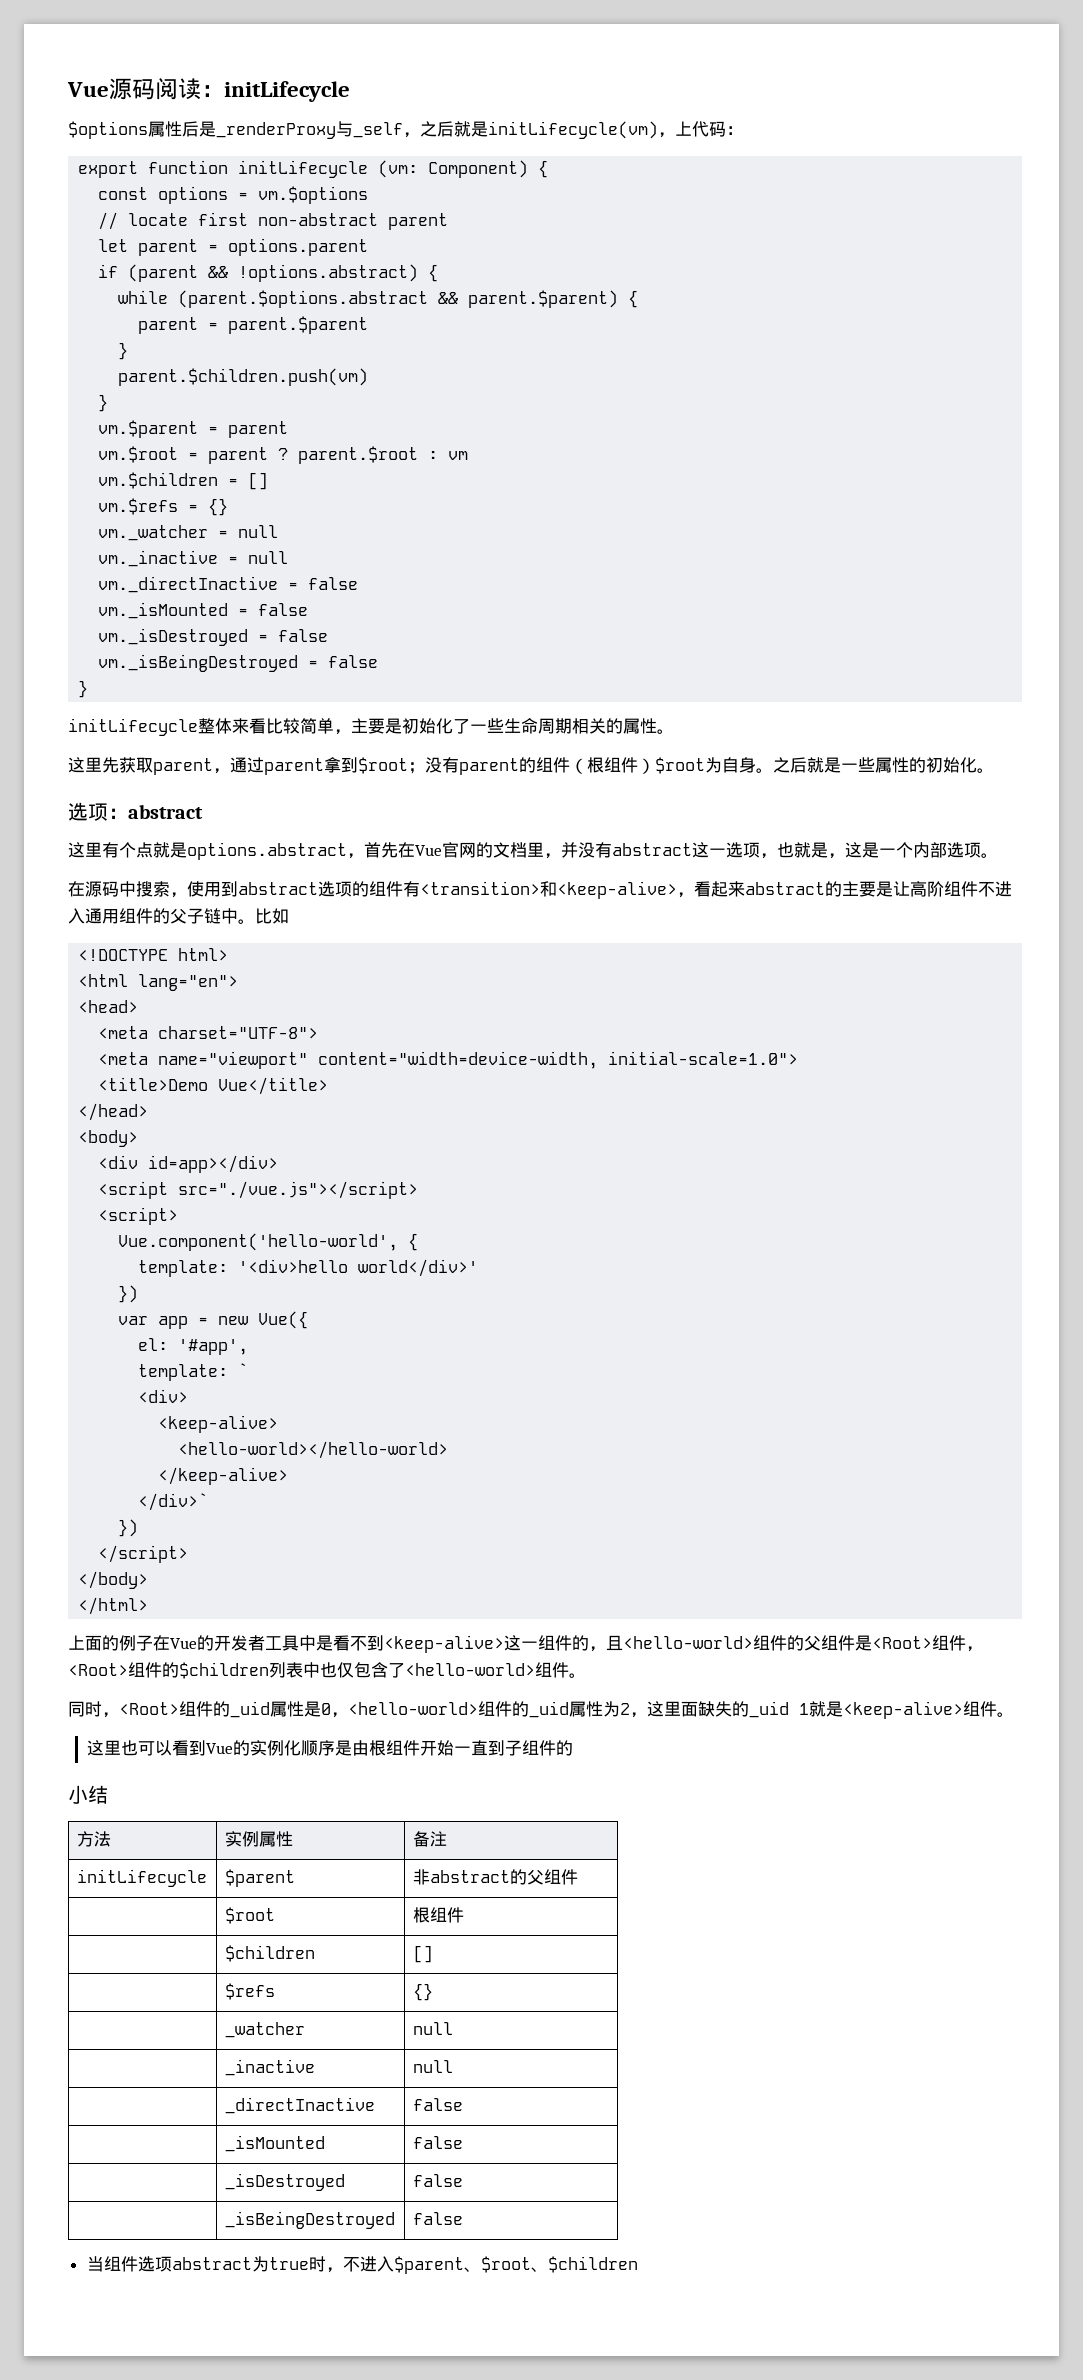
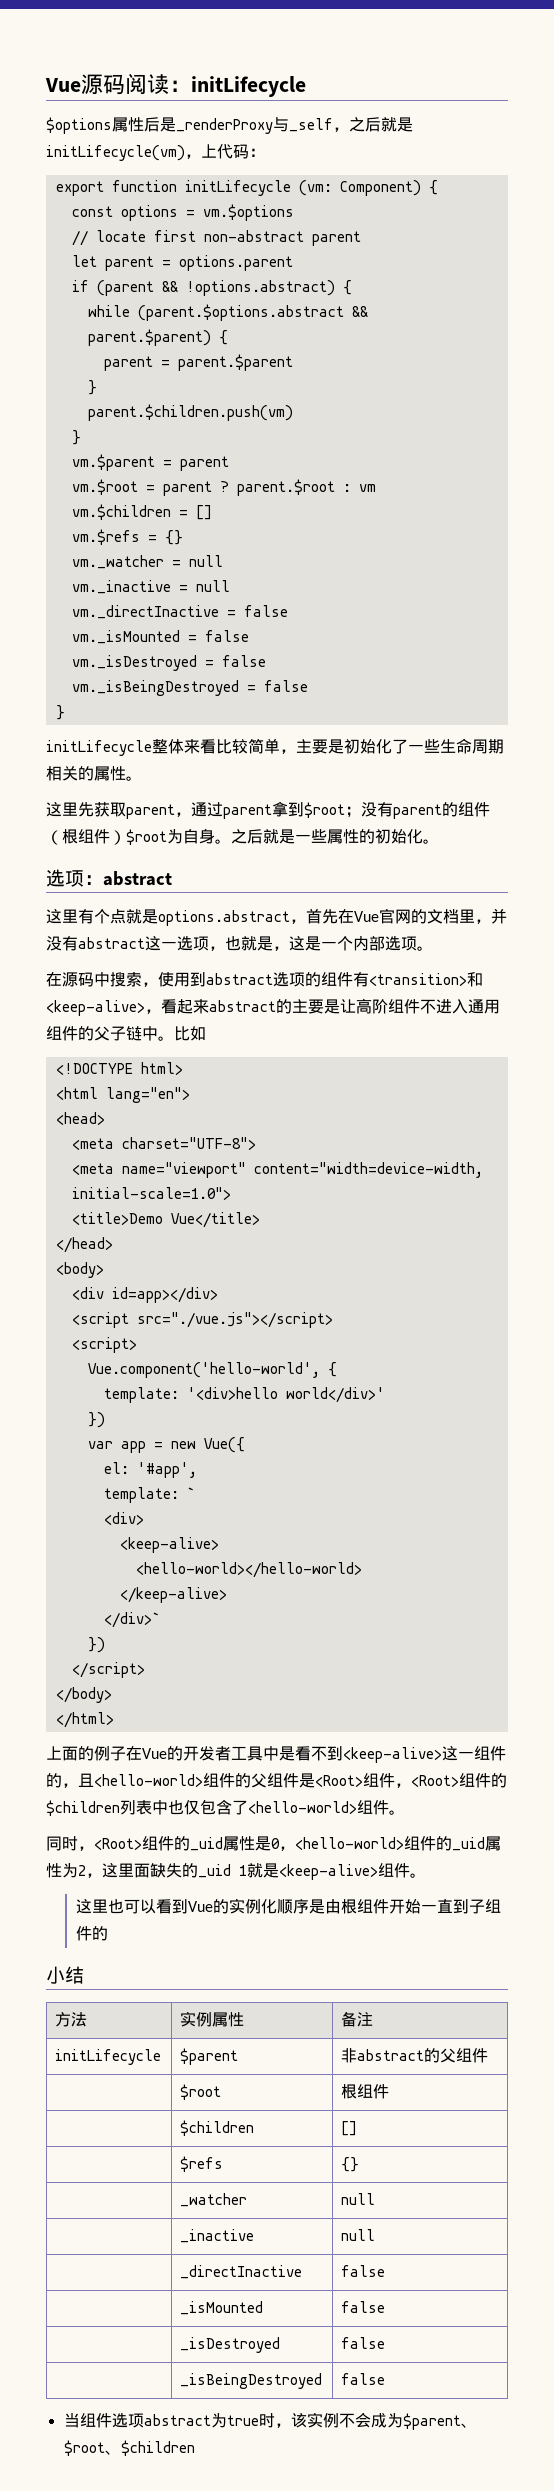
[342,2256,394,2272] 不进入 -> [290,2412,403,2428] 该实例不会成为

